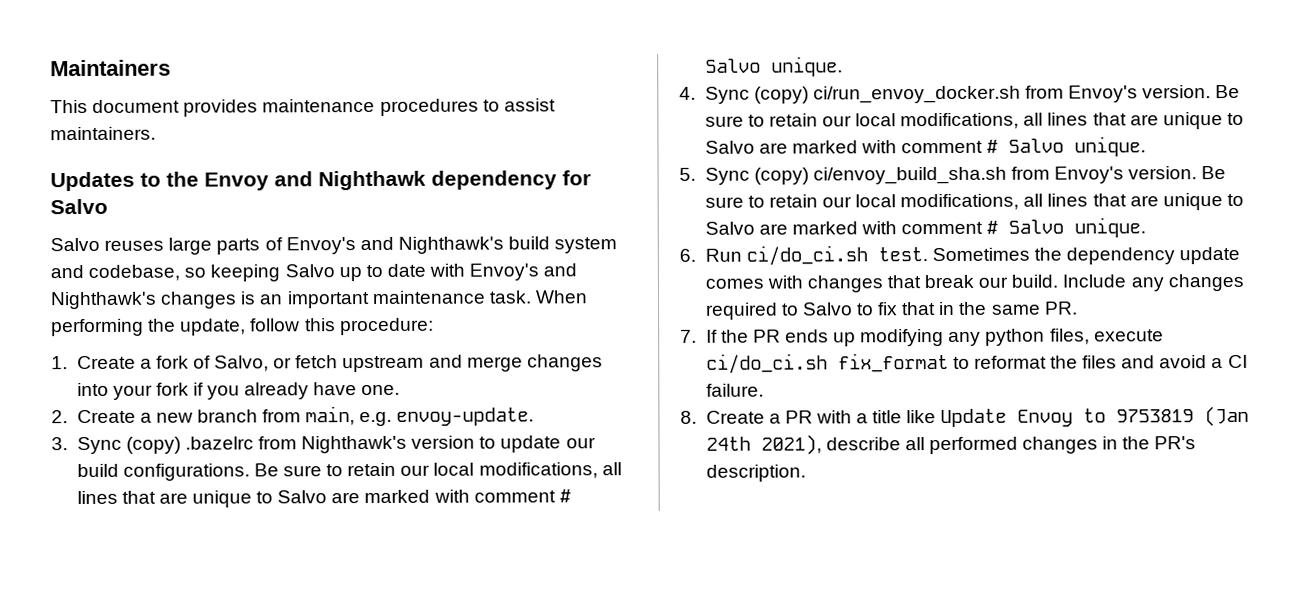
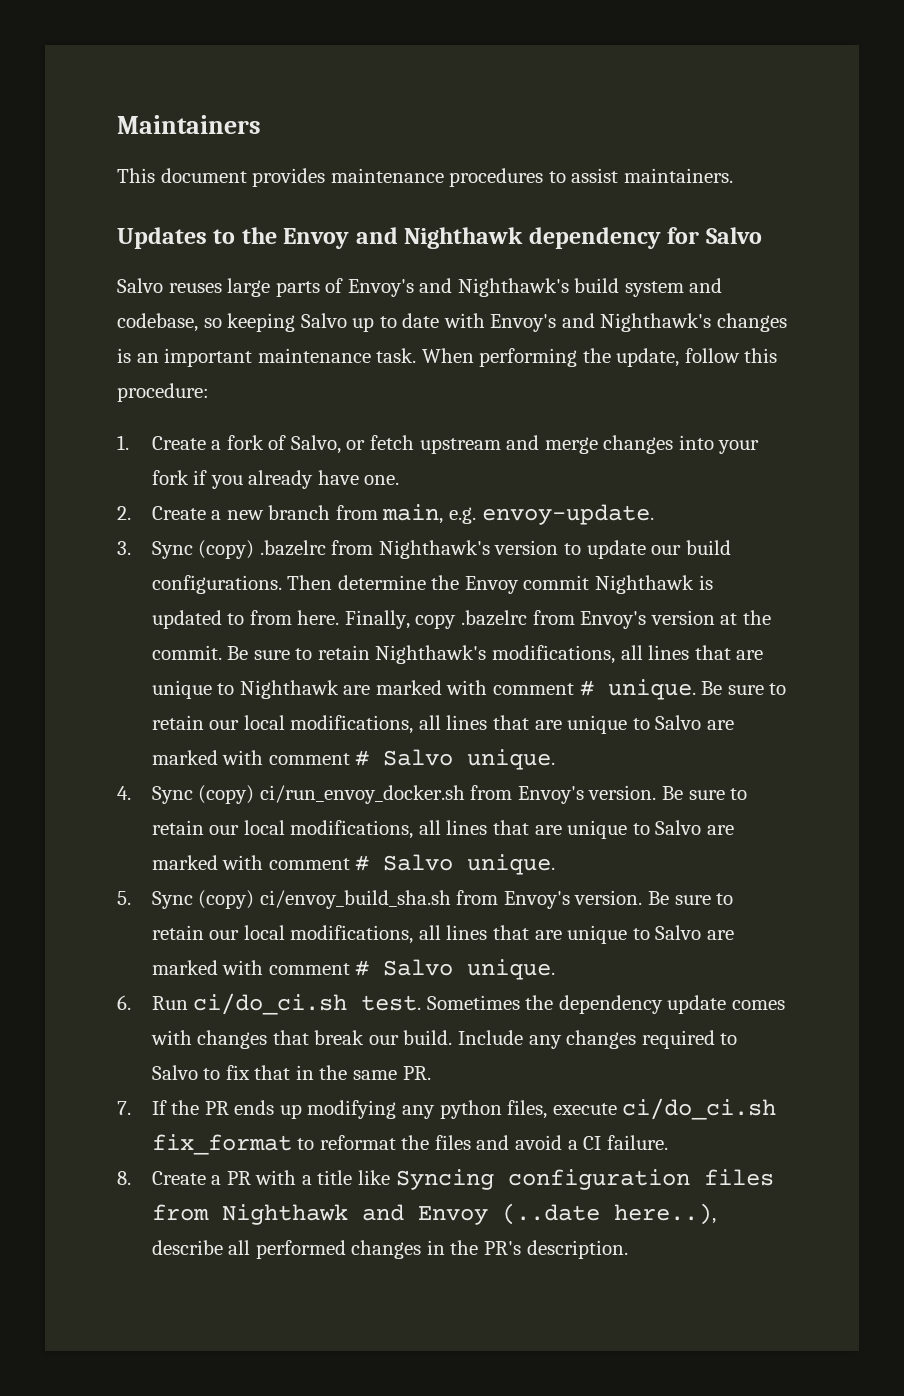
(250, 472) none -> [287,575,713,594] [151,610,771,629] [151,645,764,664] [151,679,696,700] Then determine the Envoy commit Nighthawk is updated to from here. Finally, copy .bazelrc from Envoy's version at the commit. Be sure to retain Nighthawk's modifications, all lines that are unique to Nighthawk are marked with comment # unique.
[940,405,1250,428] [705,434,822,455] Update Envoy to 9753819 (Jan 24th 2021), -> [395,1169,774,1190] [151,1203,716,1225] Syncing configuration files from Nighthawk and Envoy (..date here..),

